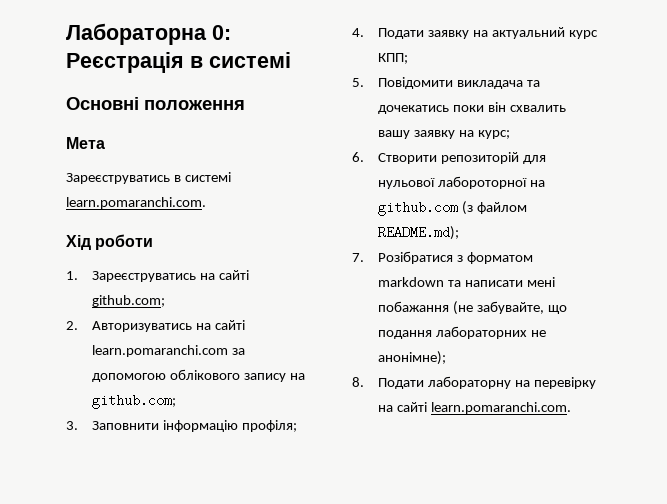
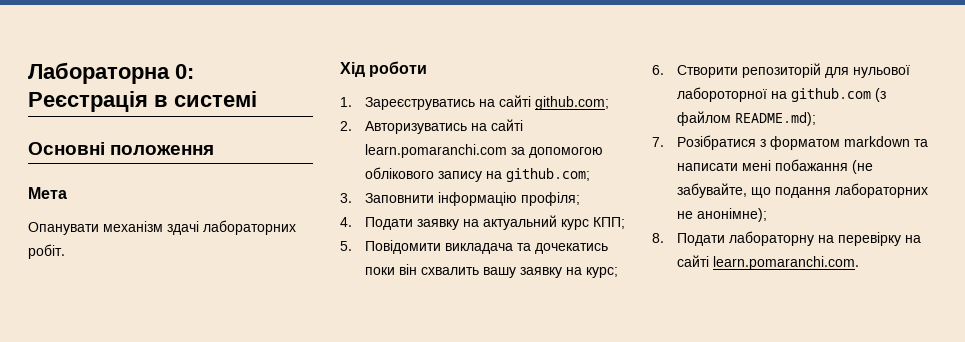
[66,172,231,184] [66,197,206,209] Зареєструватись в системі learn.pomaranchi.com. -> [28,220,296,235] [28,244,65,259] Опанувати механізм здачі лабораторних робіт.

